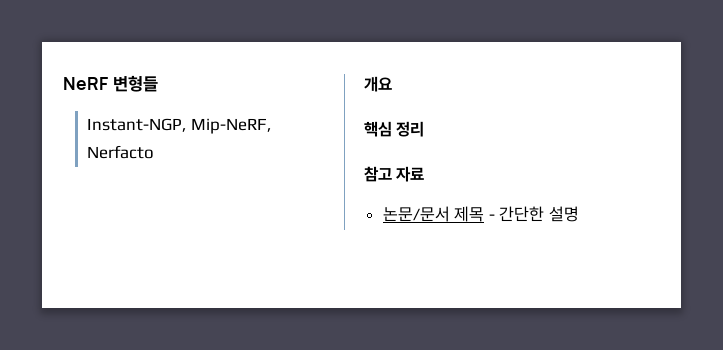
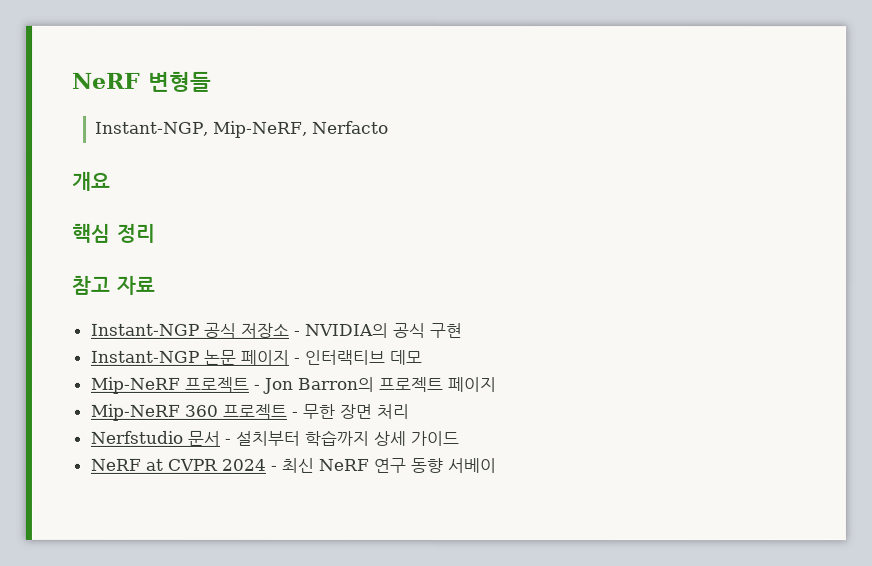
[382,206,580,222] 논문/문서 제목 - 간단한 설명 -> [89,322,462,339] [89,349,422,365] [89,376,496,394] [89,403,409,421] [89,429,459,447] [89,457,496,474] Instant-NGP 공식 저장소 - NVIDIA의 공식 구현 // Instant-NGP 논문 페이지 - 인터랙티브 데모 // Mip-NeRF 프로젝트 - Jon Barron의 프로젝트 페이지 // Mip-NeRF 360 프로젝트 - 무한 장면 처리 // Nerfstudio 문서 - 설치부터 학습까지 상세 가이드 // NeRF at CVPR 2024 - 최신 NeRF 연구 동향 서베이

